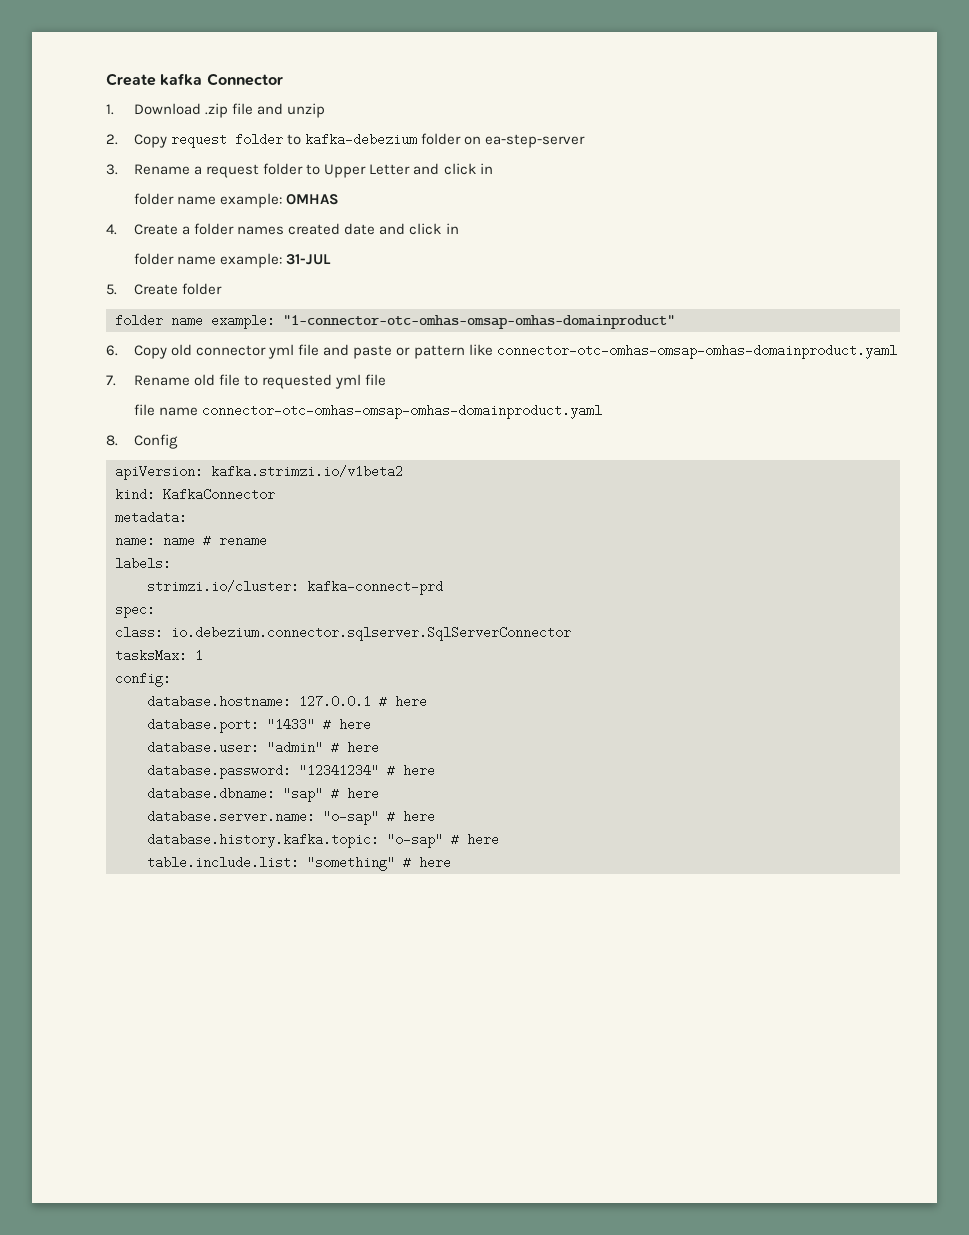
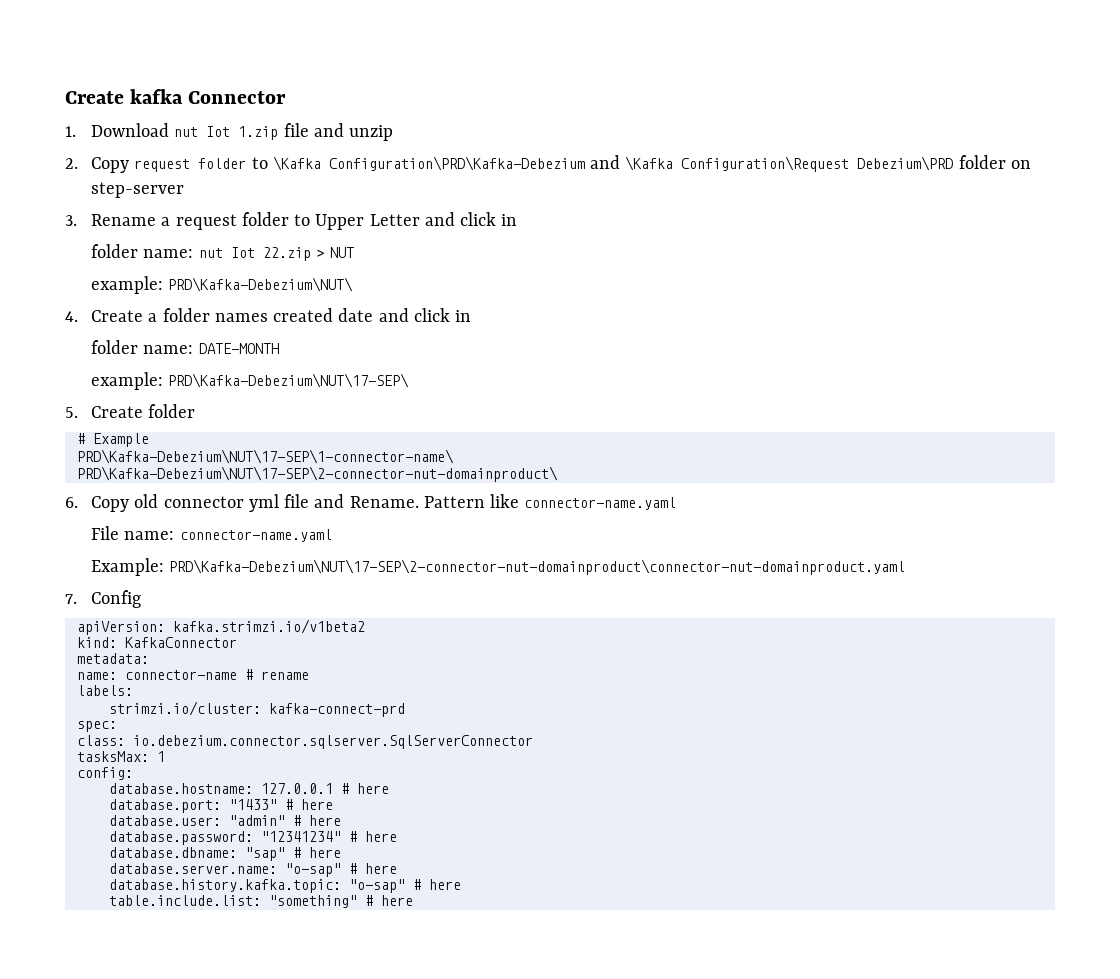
[205,103,229,118] .zip -> [174,126,279,140] nut Iot 1.zip
[305,133,418,146] kafka-debezium -> [272,155,954,172] \Kafka Configuration\PRD\Kafka-Debezium and \Kafka Configuration\Request Debezium\PRD
[485,134,586,148] ea-step-server -> [90,182,184,198] step-server
[177,193,340,208] name example: OMHAS -> [143,247,355,261] [90,276,354,294] name: nut Iot 22.zip > NUT // example: PRD\Kafka-Debezium\NUT\
[177,253,332,268] name example: 31-JUL -> [143,343,279,354] [90,372,410,390] name: DATE-MONTH // example: PRD\Kafka-Debezium\NUT\17-SEP\
[115,314,675,329] folder name example: "1-connector-otc-omhas-omsap-omhas-domainproduct" -> [76,433,149,447] [76,449,454,464] [76,466,558,482] # Example // PRD\Kafka-Debezium\NUT\17-SEP\1-connector-name\ // PRD\Kafka-Debezium\NUT\17-SEP\2-connector-nut-domainproduct\
[353,344,897,359] [106,374,387,389] [134,404,603,419] [106,435,118,446] paste or pattern like connector-otc-omhas-omsap-omhas-domainproduct.yaml // 7. Rename old file to requested yml file // file name connector-otc-omhas-omsap-omhas-domainproduct.yaml // 8. -> [349,494,677,510] [90,526,332,542] [90,558,906,576] [65,594,77,604] Rename. Pattern like connector-name.yaml // File name: connector-name.yaml // Example: PRD\Kafka-Debezium\NUT\17-SEP\2-connector-nut-domainproduct\connector-nut-domainproduct.yaml // 7.
[163,534,195,547] name -> [124,670,237,680] connector-name

